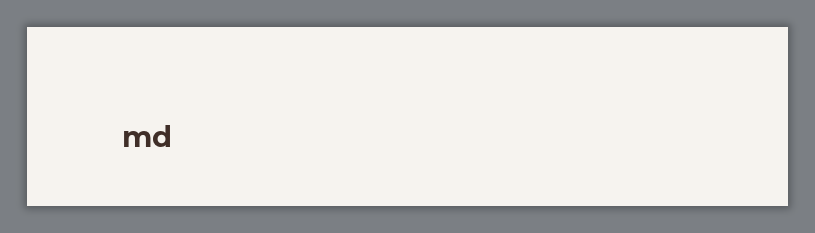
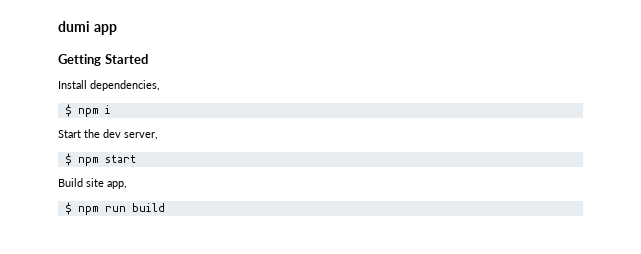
[122,125,172,147] md -> [58,21,117,35] [58,54,148,66] [58,80,160,91] [64,104,111,117] [58,129,158,140] [64,153,136,166] [58,178,127,189] [64,202,165,215] dumi app // Getting Started // Install dependencies, // $ npm i // Start the dev server, // $ npm start // Build site app, // $ npm run build

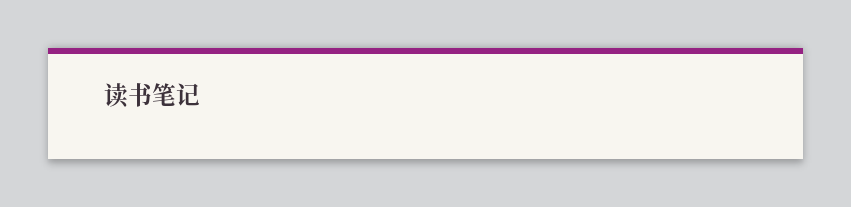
[58,21,117,35] [58,54,148,66] [58,80,160,91] [64,104,111,117] [58,129,158,140] [64,153,136,166] [58,178,127,189] [64,202,165,215] dumi app // Getting Started // Install dependencies, // $ npm i // Start the dev server, // $ npm start // Build site app, // $ npm run build -> [104,83,200,108] 读书笔记

